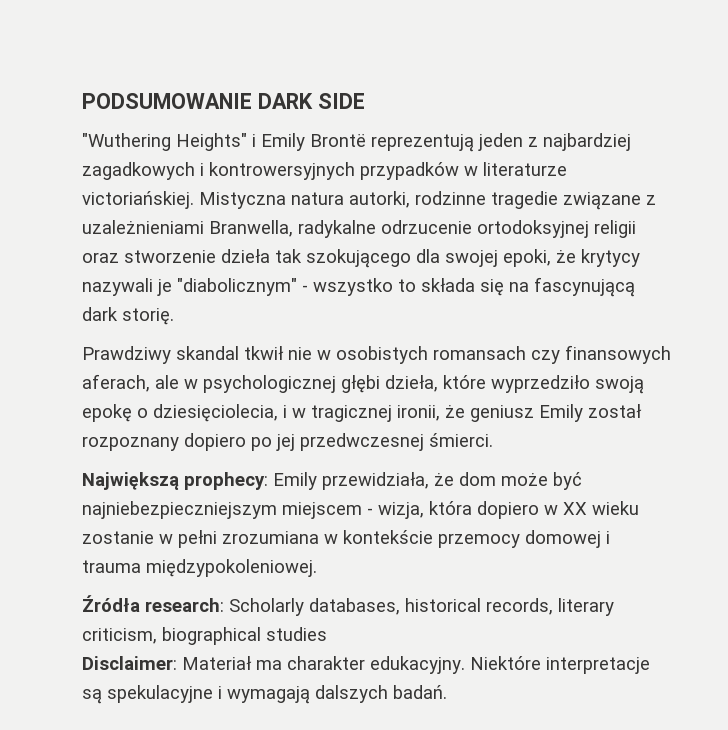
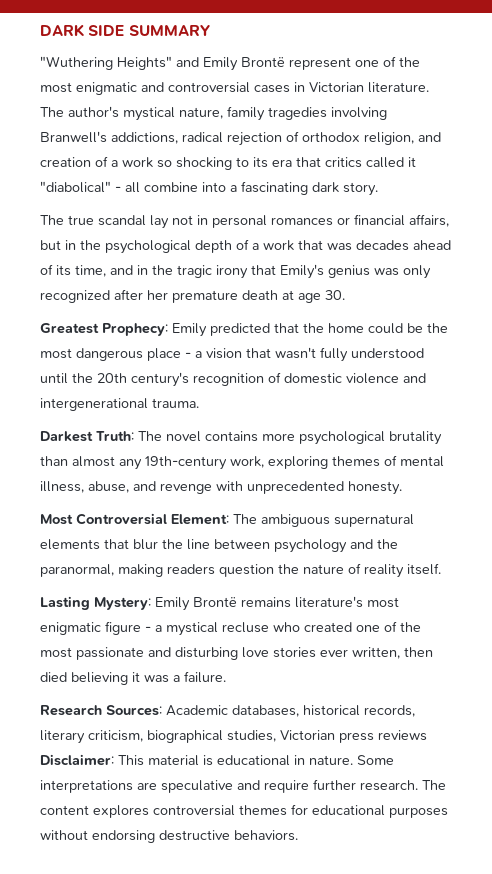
[82,93,252,109] PODSUMOWANIE -> (40, 30) none
(365, 101) none -> [128,25,210,36] SUMMARY
[252,133,631,152] [82,162,567,180] [82,191,656,210] [82,220,636,238] [82,249,640,268] [82,277,635,297] [82,307,174,325] [82,345,671,364] [82,374,644,394] [82,404,642,422] [82,433,493,451] [82,472,582,490] [82,501,639,519] [82,530,610,548] [82,559,317,577] [82,595,304,616] i Emily Brontë reprezentują jeden z najbardziej zagadkowych i kontrowersyjnych przypadków w literaturze victoriańskiej. Mistyczna natura autorki, rodzinne tragedie związane z uzależnieniami Branwella, radykalne odrzucenie ortodoksyjnej religii oraz stworzenie dzieła tak szokującego dla swojej epoki, że krytycy nazywali je "diabolicznym" - wszystko to składa się na fascynującą dark storię. // Prawdziwy skandal tkwił nie w osobistych romansach czy finansowych aferach, ale w psychologicznej głębi dzieła, które wyprzedziło swoją epokę o dziesięciolecia, i w tragicznej ironii, że geniusz Emily został rozpoznany dopiero po jej przedwczesnej śmierci. // Największą prophecy: Emily przewidziała, że dom może być najniebezpieczniejszym miejscem - wizja, która dopiero w XX wieku zostanie w pełni zrozumiana w kontekście przemocy domowej i trauma międzypokoleniowej. // Źródła research: Scholarly -> [176,56,420,71] [40,82,429,95] [40,106,387,121] [40,131,441,146] [40,156,416,170] [40,181,378,196] [40,214,449,229] [40,239,451,254] [40,264,431,279] [40,289,345,303] [40,323,448,337] [40,347,424,362] [40,372,426,387] [40,398,199,411] [40,431,442,445] [40,455,444,470] [40,481,402,495] [40,513,414,527] [40,539,398,553] [40,563,441,578] [40,596,399,611] [40,621,421,636] [40,647,433,660] [40,671,226,685] [40,705,228,716] and Emily Brontë represent one of the most enigmatic and controversial cases in Victorian literature. The author's mystical nature, family tragedies involving Branwell's addictions, radical rejection of orthodox religion, and creation of a work so shocking to its era that critics called it "diabolical" - all combine into a fascinating dark story. // The true scandal lay not in personal romances or financial affairs, but in the psychological depth of a work that was decades ahead of its time, and in the tragic irony that Emily's genius was only recognized after her premature death at age 30. // Greatest Prophecy: Emily predicted that the home could be the most dangerous place - a vision that wasn't fully understood until the 20th century's recognition of domestic violence and intergenerational trauma. // Darkest Truth: The novel contains more psychological brutality than almost any 19th-century work, exploring themes of mental illness, abuse, and revenge with unprecedented honesty. // Most Controversial Element: The ambiguous supernatural elements that blur the line between psychology and the paranormal, making readers question the nature of reality itself. // Lasting Mystery: Emily Brontë remains literature's most enigmatic figure - a mystical recluse who created one of the most passionate and disturbing love stories ever written, then died believing it was a failure. // Research Sources: Academic
[266,627,327,641] [82,656,650,674] [82,685,447,704] studies // Disclaimer: Materiał ma charakter edukacyjny. Niektóre interpretacje są spekulacyjne i wymagają dalszych badań. -> [227,730,427,743] [40,754,394,766] [40,779,446,793] [40,804,448,818] [40,830,298,843] studies, Victorian press reviews Disclaimer: This material is educational in nature. Some interpretations are speculative and require further research. The content explores controversial themes for educational purposes without endorsing destructive behaviors.

